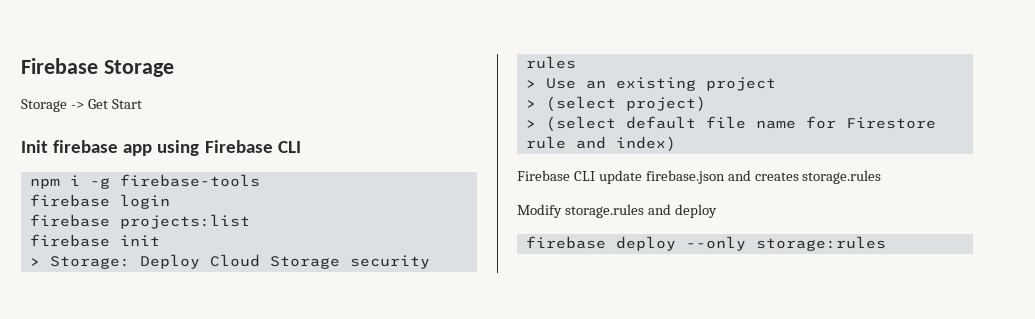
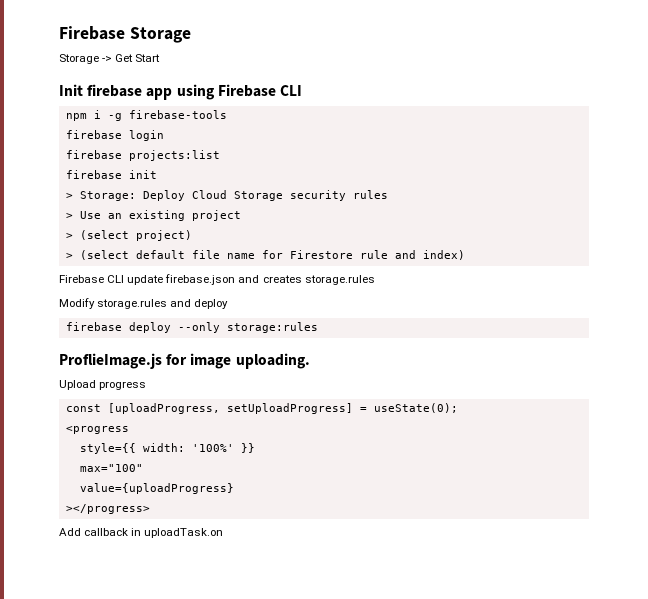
(886, 243) none -> [59,353,310,369] [59,380,147,390] [65,403,458,414] [65,426,129,434] [79,443,255,454] [79,464,143,472] [79,483,234,494] [65,504,150,514] [59,528,224,538] // ProflieImage.js for image uploading. // Upload progress // const [uploadProgress, setUploadProgress] = useState(0); // <progress // style={{ width: '100%' }} // max="100" // value={uploadProgress} // ></progress> // Add callback in uploadTask.on

